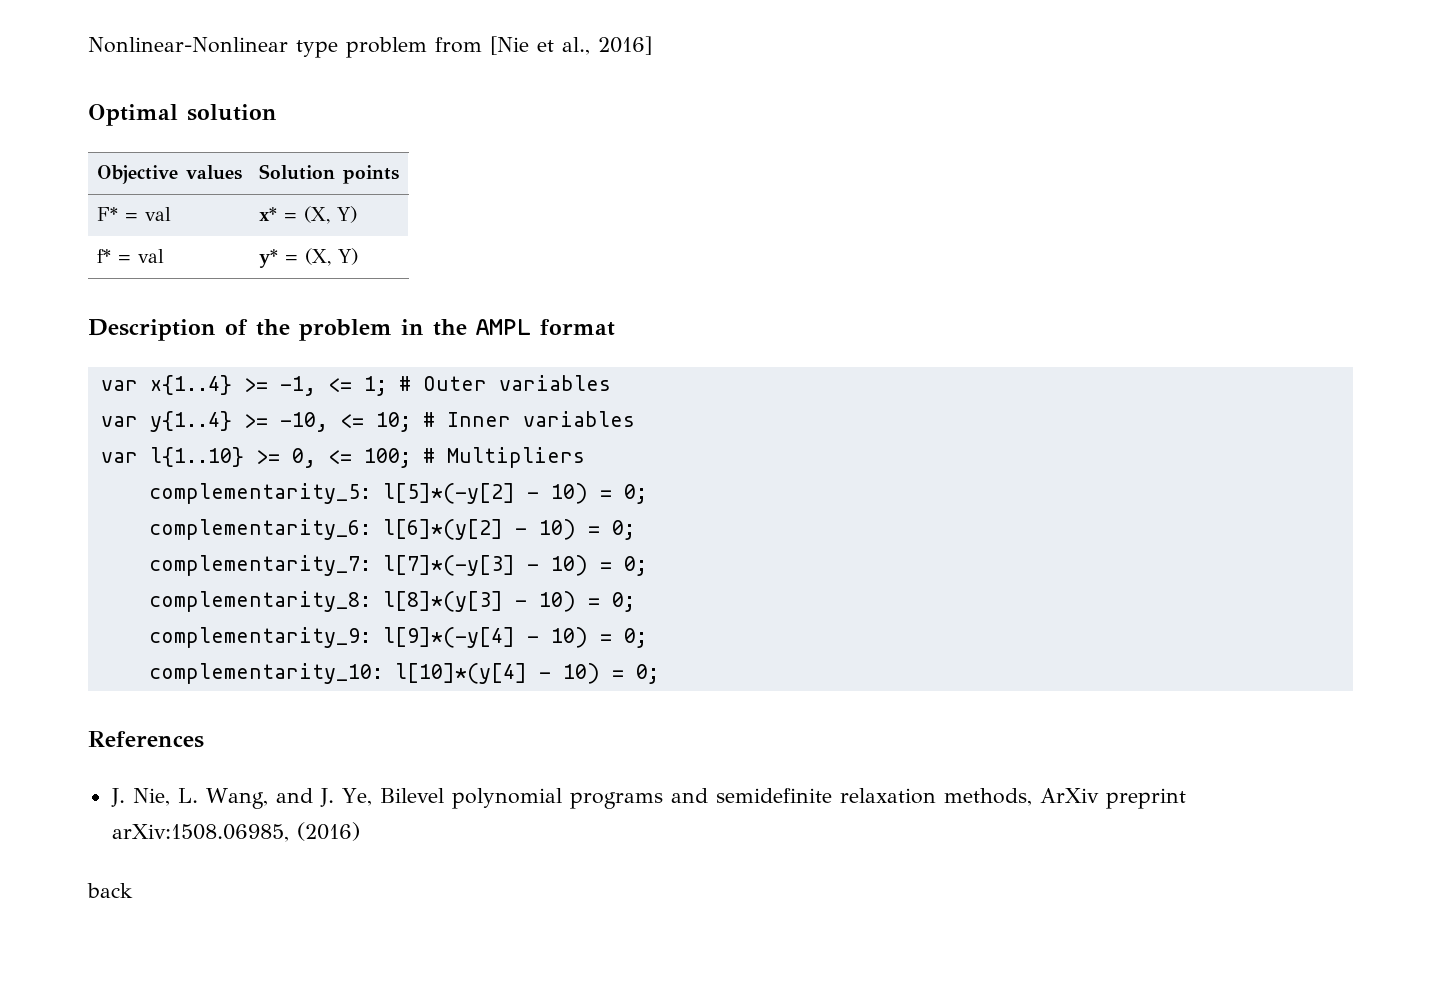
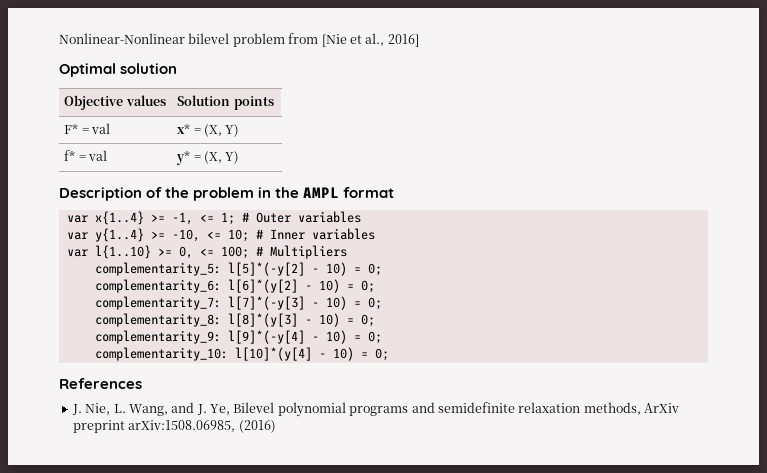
[296,40,338,58] type -> [188,33,230,44] bilevel
[87,883,133,898] // back -> (276, 426) none

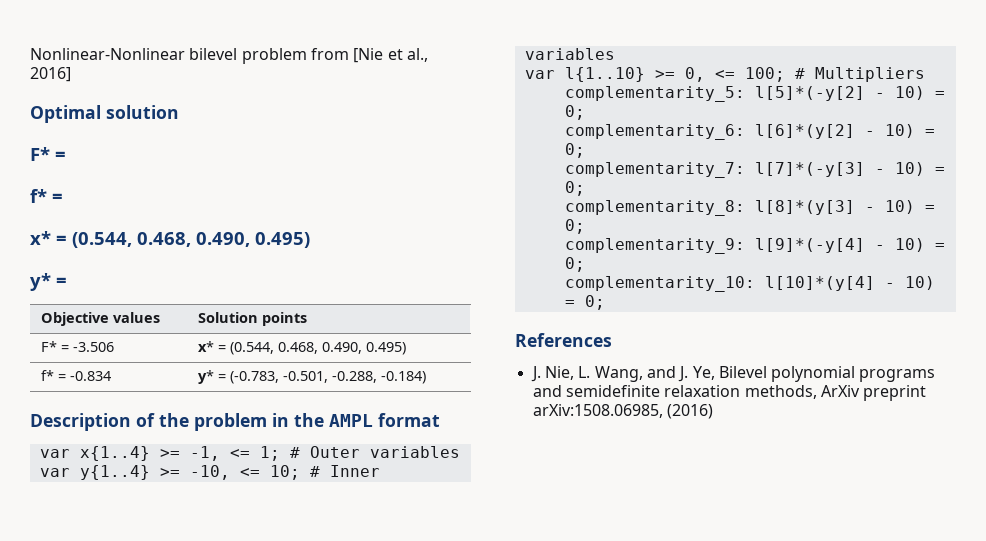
(178, 68) none -> [30,147,66,161] [30,189,63,203] [30,231,310,248] [30,273,67,291] // F* = // f* = // x* = (0.544, 0.468, 0.490, 0.495) // y* =
[91,123,111,134] [177,123,240,137] [64,150,108,161] [176,150,240,165] val | x* = (X, Y) // f* = val | y* = (X, Y) -> [73,342,115,352] [198,341,407,355] [41,370,112,381] [198,370,427,384] -3.506 | x* = (0.544, 0.468, 0.490, 0.495) // f* = -0.834 | y* = (-0.783, -0.501, -0.288, -0.184)

